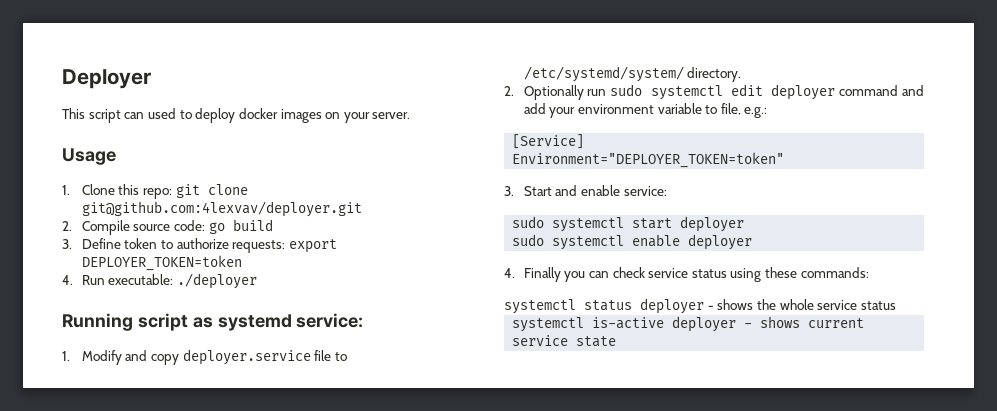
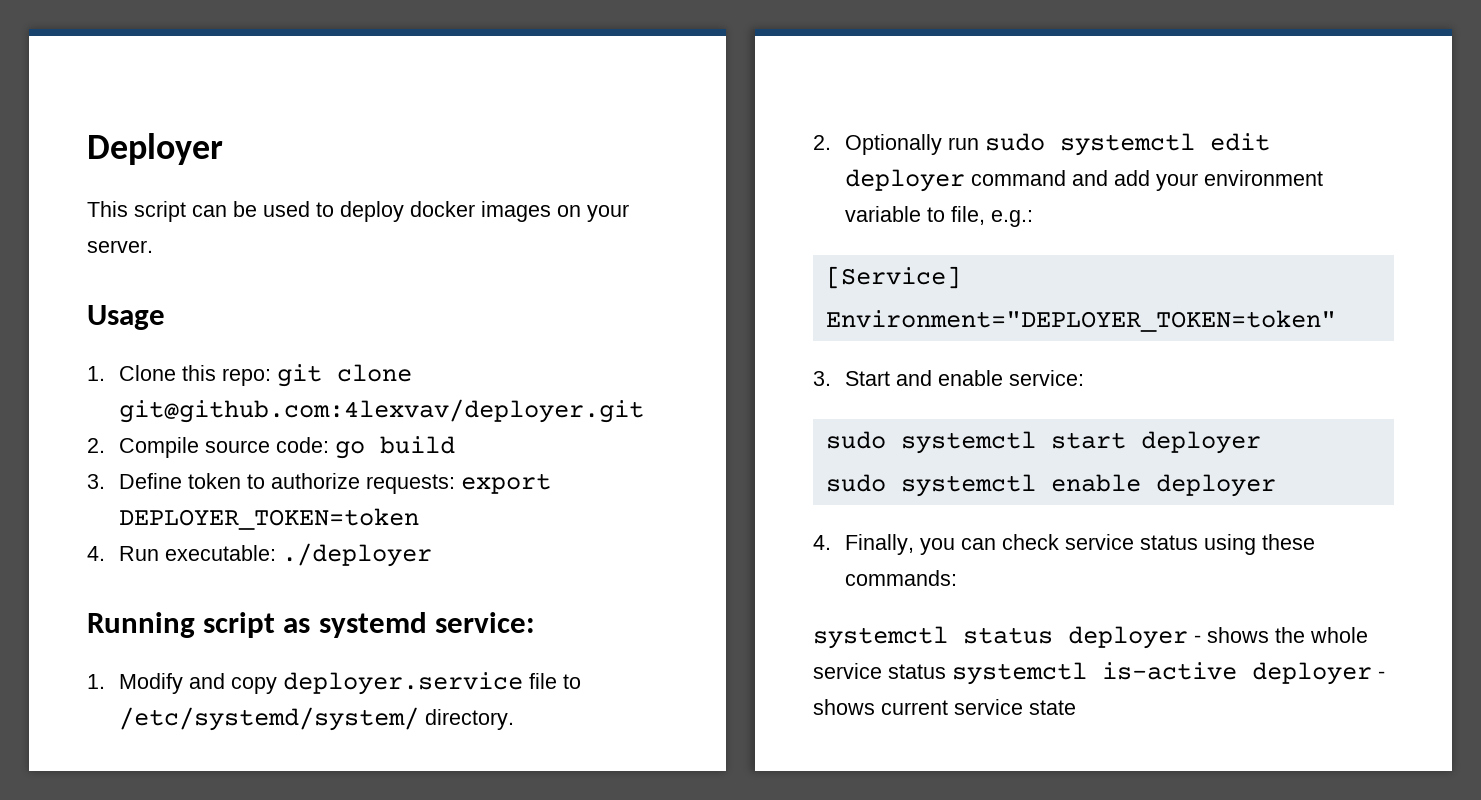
(145, 115) none -> [233,201,257,217] be
[523,267,561,282] Finally -> [844,534,914,555] Finally,
(896, 305) // -> (946, 671) none

